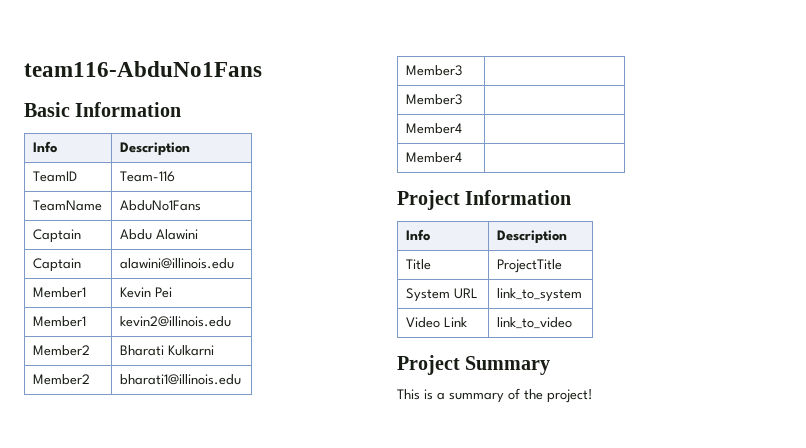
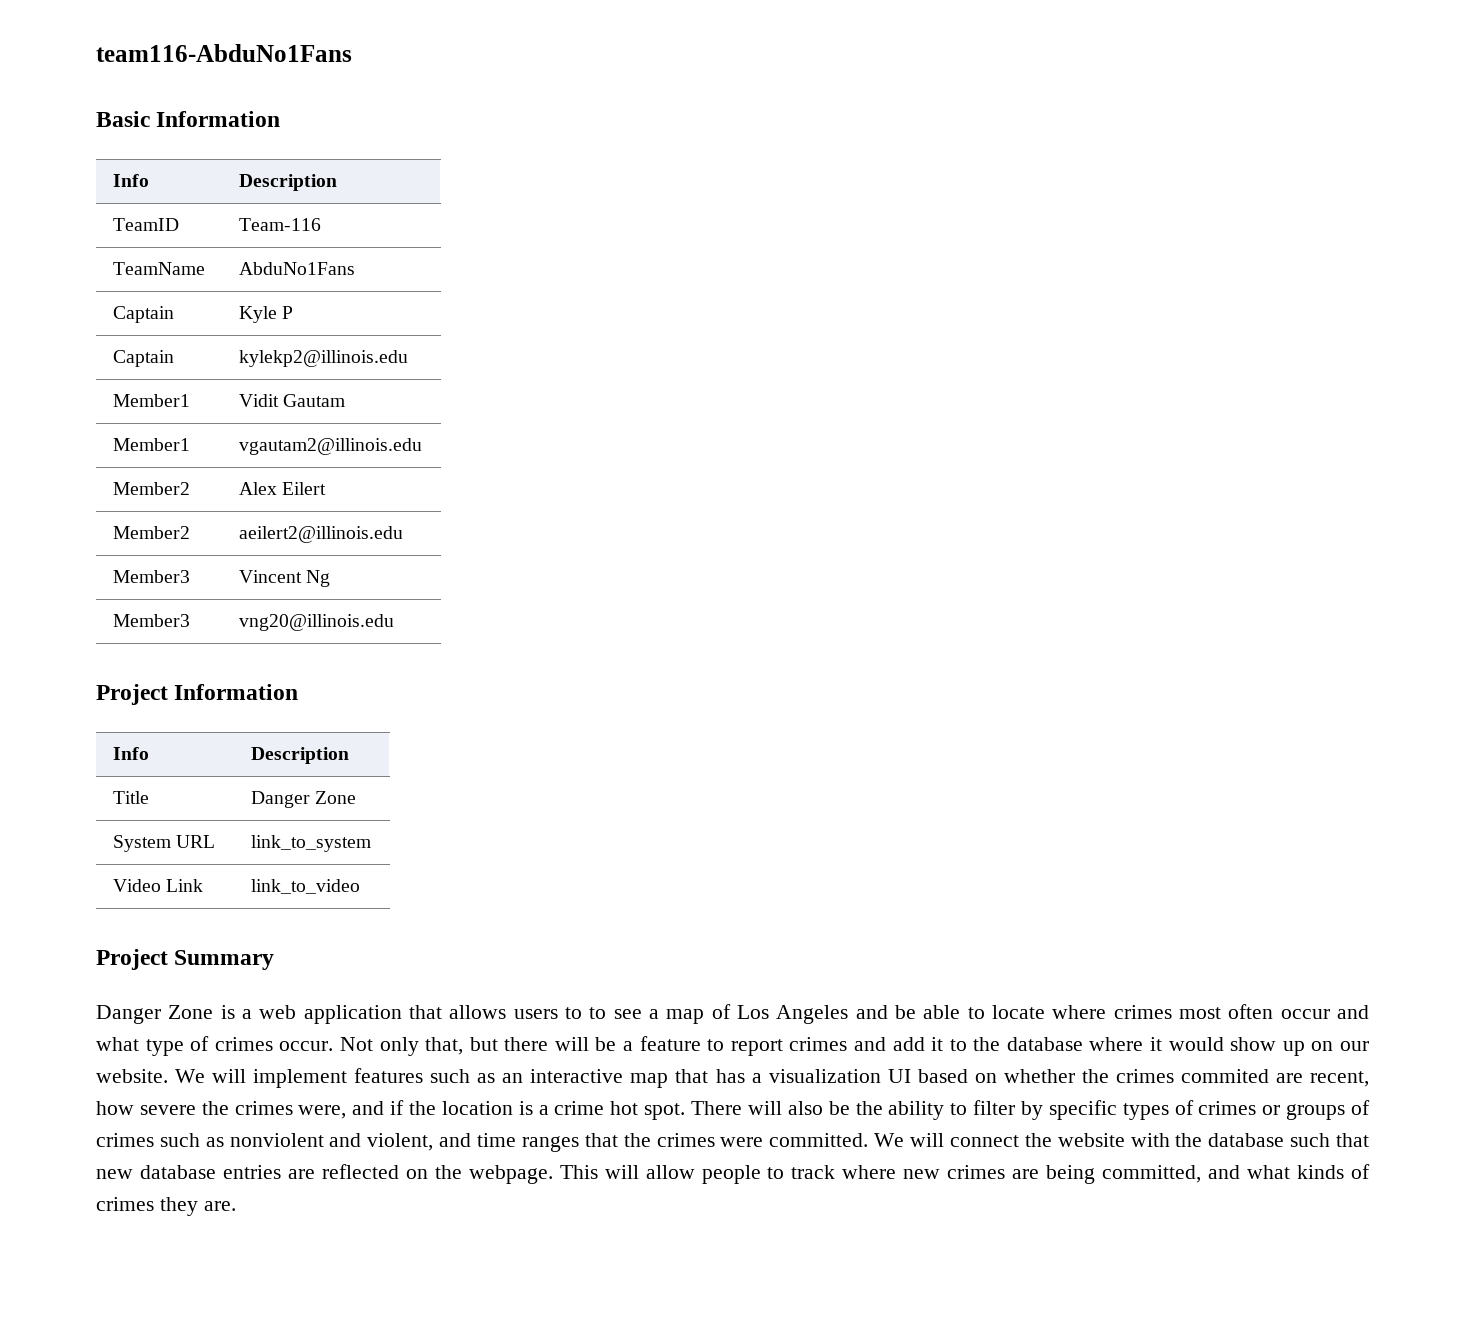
[119,229,198,240] [32,258,81,272] [119,258,234,269] [32,287,86,298] [119,287,172,298] [32,316,86,327] [119,316,231,327] [32,345,90,356] [119,345,214,356] [32,374,90,385] [119,374,241,385] [405,65,462,76] [405,94,462,105] [405,123,462,134] [405,152,462,163] Abdu Alawini // Captain | alawini@illinois.edu // Member1 | Kevin Pei // Member1 | kevin2@illinois.edu // Member2 | Bharati Kulkarni // Member2 | bharati1@illinois.edu // Member3 | // Member3 | // Member4 | // Member4 | -> [238,306,294,323] [112,350,174,367] [238,350,408,367] [112,394,190,407] [238,394,346,407] [112,438,190,451] [238,438,422,455] [112,482,190,495] [238,482,327,495] [112,526,190,539] [238,526,403,543] [112,570,190,583] [238,570,331,587] [112,614,190,627] [238,614,394,631] Kyle P // Captain | kylekp2@illinois.edu // Member1 | Vidit Gautam // Member1 | vgautam2@illinois.edu // Member2 | Alex Eilert // Member2 | aeilert2@illinois.edu // Member3 | Vincent Ng // Member3 | vng20@illinois.edu
[496,259,562,273] ProjectTitle -> [250,791,357,808] Danger Zone
[397,388,593,403] This is a summary of the project! -> [96,1004,1369,1024] [96,1036,1369,1056] [96,1068,1369,1088] [96,1100,1370,1120] [96,1133,1369,1152] [96,1164,1370,1184] [96,1197,236,1216] Danger Zone is a web application that allows users to to see a map of Los Angeles and be able to locate where crimes most often occur and what type of crimes occur. Not only that, but there will be a feature to report crimes and add it to the database where it would show up on our website. We will implement features such as an interactive map that has a visualization UI based on whether the crimes commited are recent, how severe the crimes were, and if the location is a crime hot spot. There will also be the ability to filter by specific types of crimes or groups of crimes such as nonviolent and violent, and time ranges that the crimes were committed. We will connect the website with the database such that new database entries are reflected on the webpage. This will allow people to track where new crimes are being committed, and what kinds of crimes they are.

